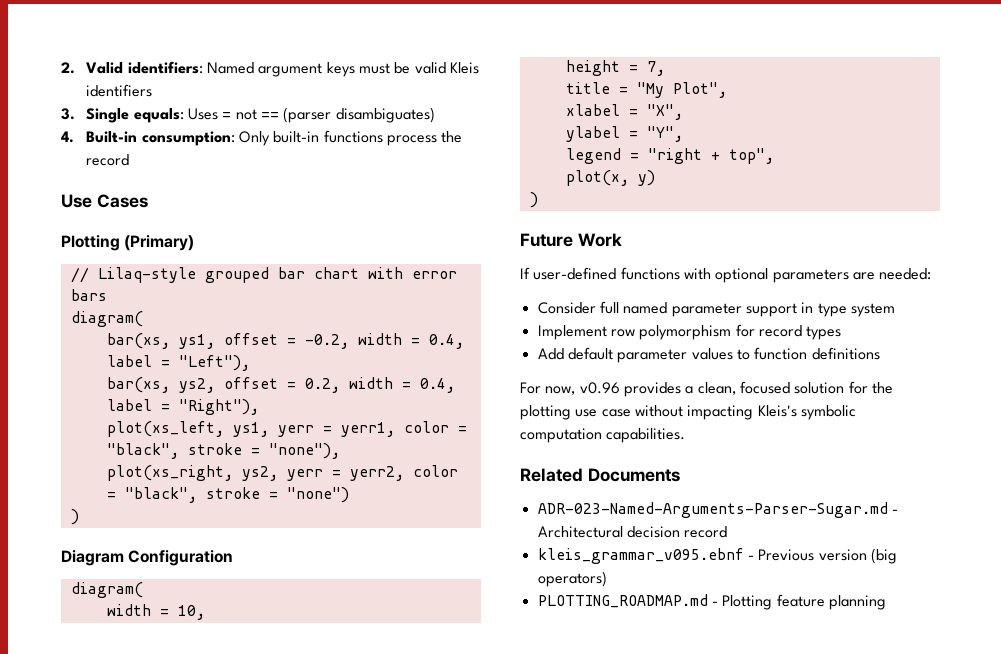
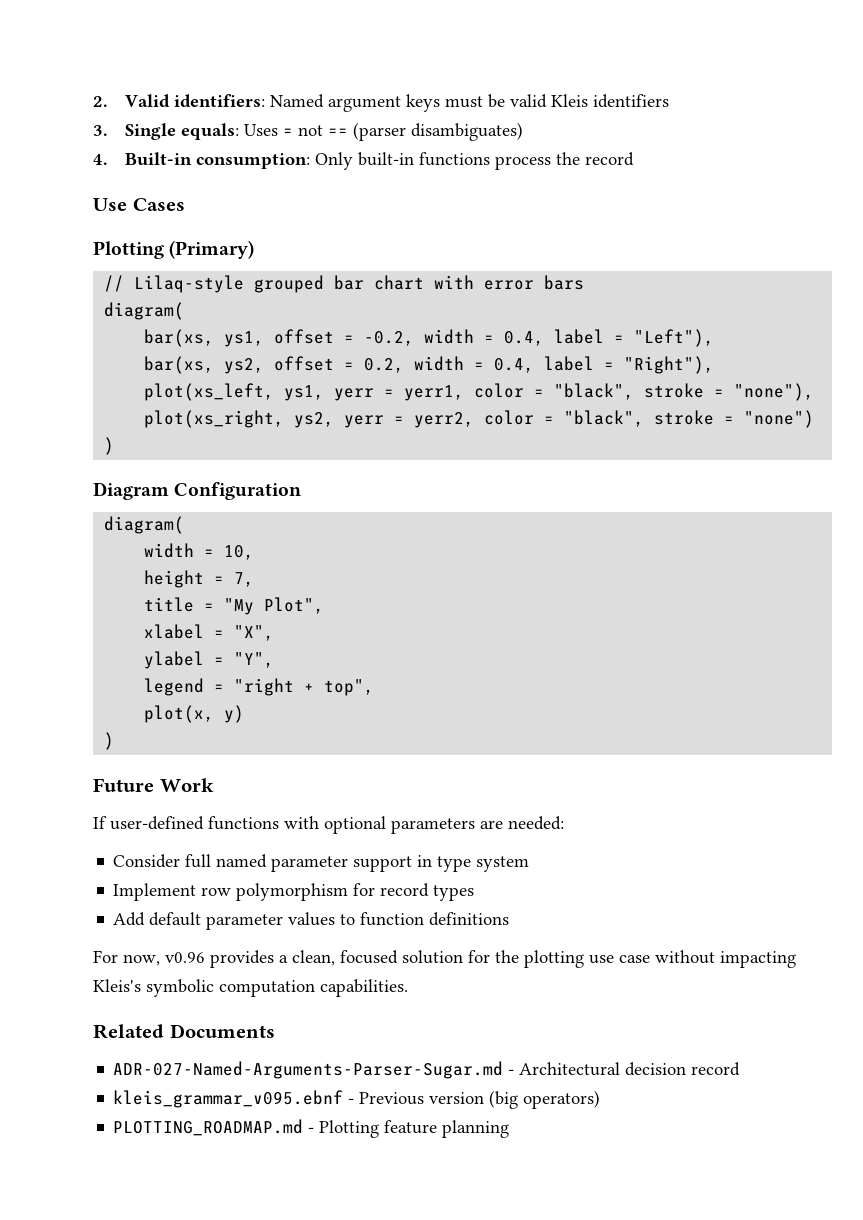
[537,502,888,518] ADR-023-Named-Arguments-Parser-Sugar.md -> [113,1061,504,1079] ADR-027-Named-Arguments-Parser-Sugar.md

